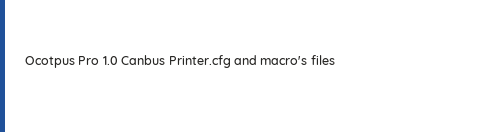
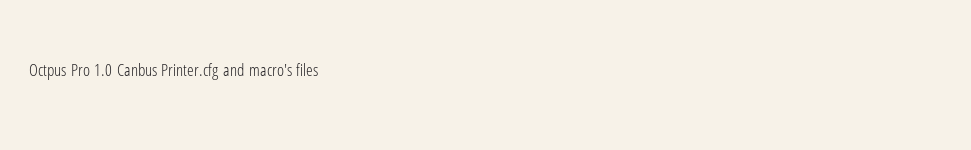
[25,56,75,68] Ocotpus -> [29,64,66,80] Octpus

